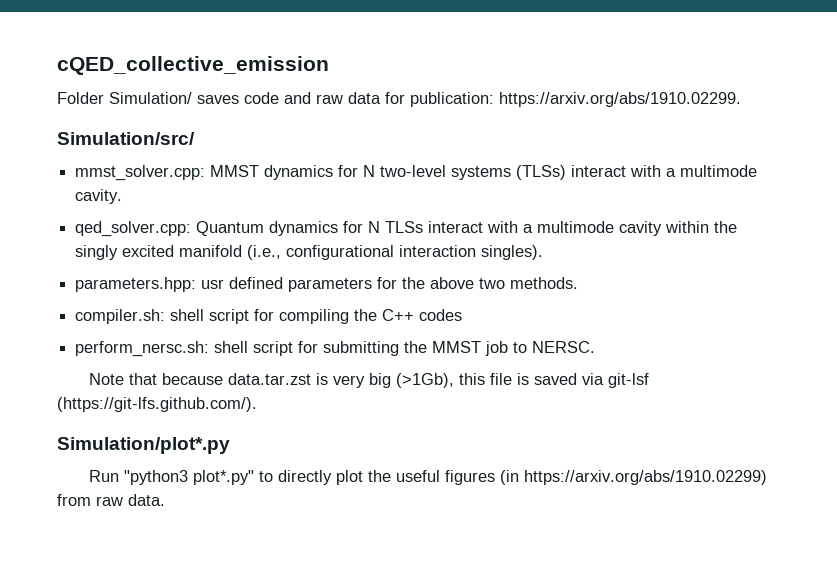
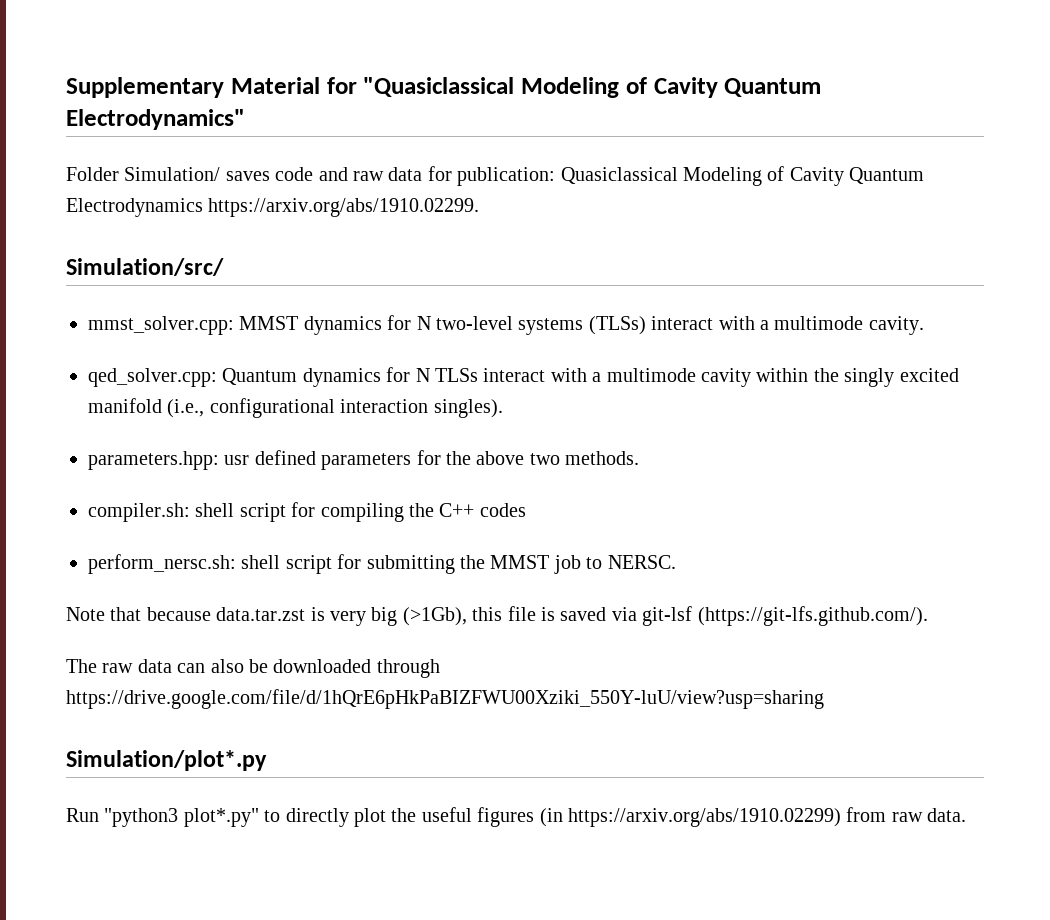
[57,56,329,75] cQED_collective_emission -> [66,77,822,98] [66,109,245,130] Supplementary Material for "Quasiclassical Modeling of Cavity Quantum Electrodynamics"
(494, 99) none -> [560,166,925,186] [66,198,203,217] Quasiclassical Modeling of Cavity Quantum Electrodynamics
(257, 404) none -> [66,659,440,678] [66,689,824,709] // The raw data can also be downloaded through https://drive.google.com/file/d/1hQrE6pHkPaBIZFWU00Xziki_550Y-luU/view?usp=sharing

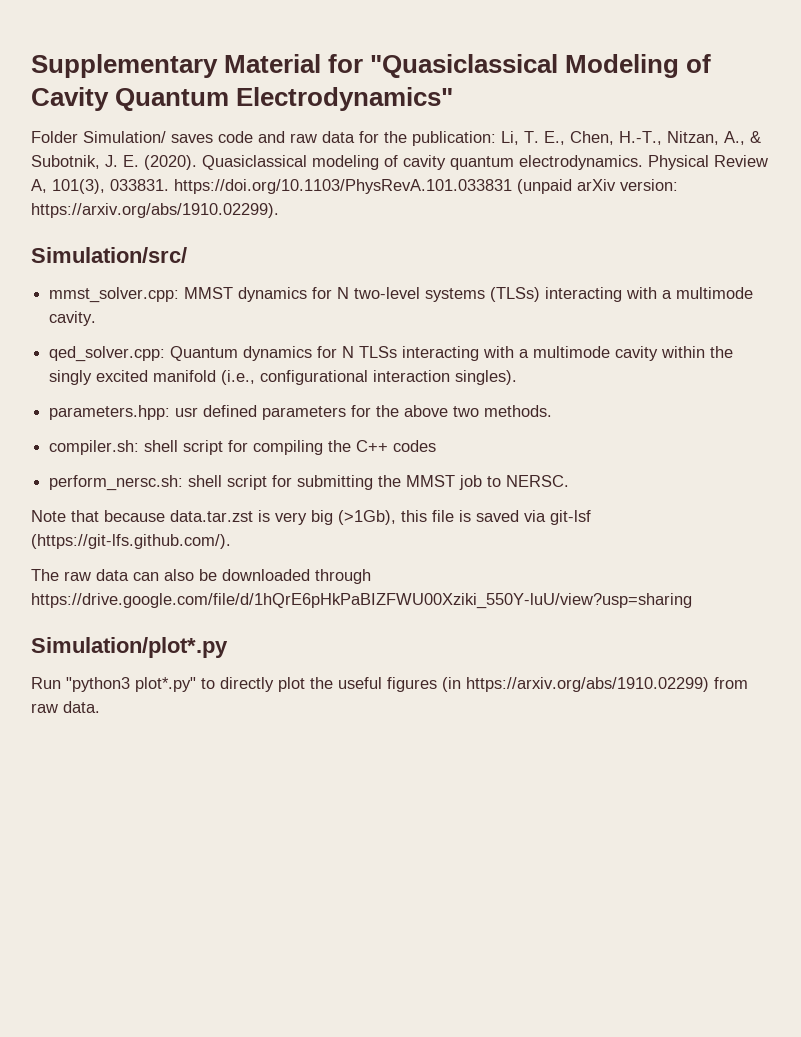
[457,166,925,186] [66,198,480,217] publication: Quasiclassical Modeling of Cavity Quantum Electrodynamics https://arxiv.org/abs/1910.02299. -> [384,131,761,146] [31,155,768,170] [31,179,678,194] [31,203,279,218] the publication: Li, T. E., Chen, H.-T., Nitzan, A., & Subotnik, J. E. (2020). Quasiclassical modeling of cavity quantum electrodynamics. Physical Review A, 101(3), 033831. https://doi.org/10.1103/PhysRevA.101.033831 (unpaid arXiv version: https://arxiv.org/abs/1910.02299).
[651,316,714,330] interact -> [545,287,623,302] interacting
[483,368,546,382] interact -> [402,346,480,361] interacting

